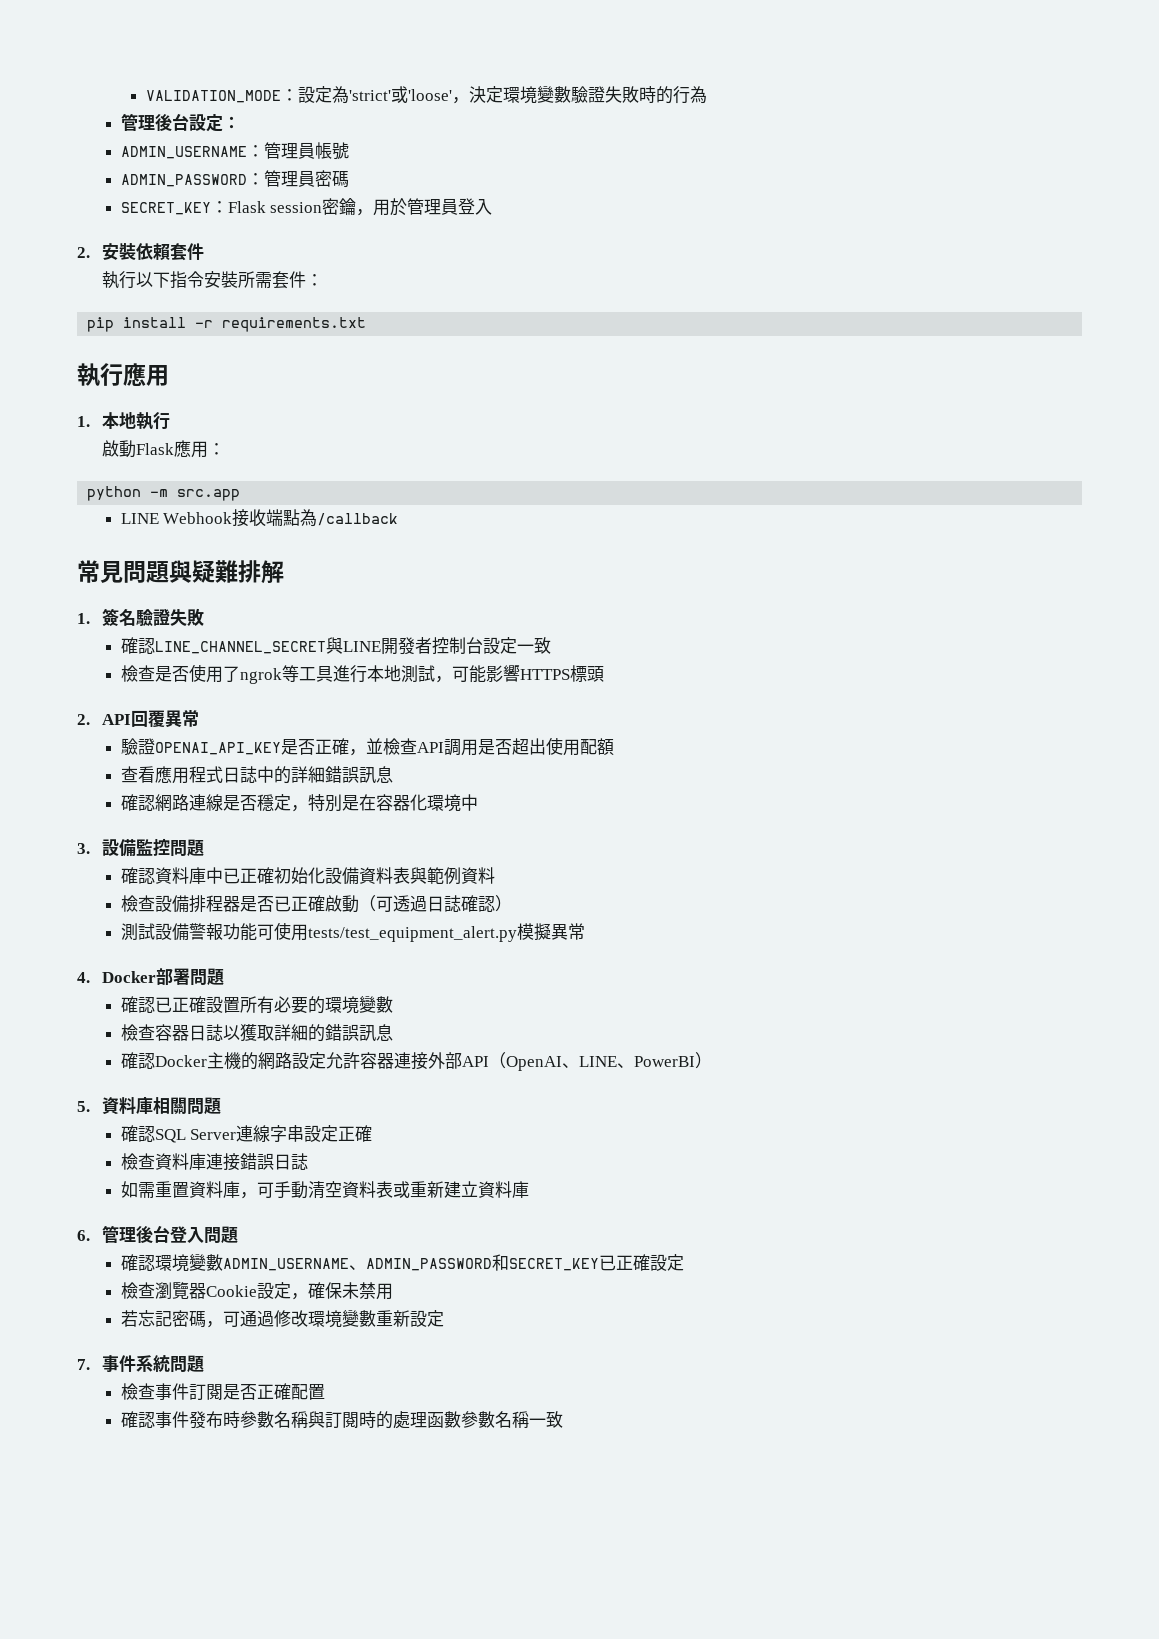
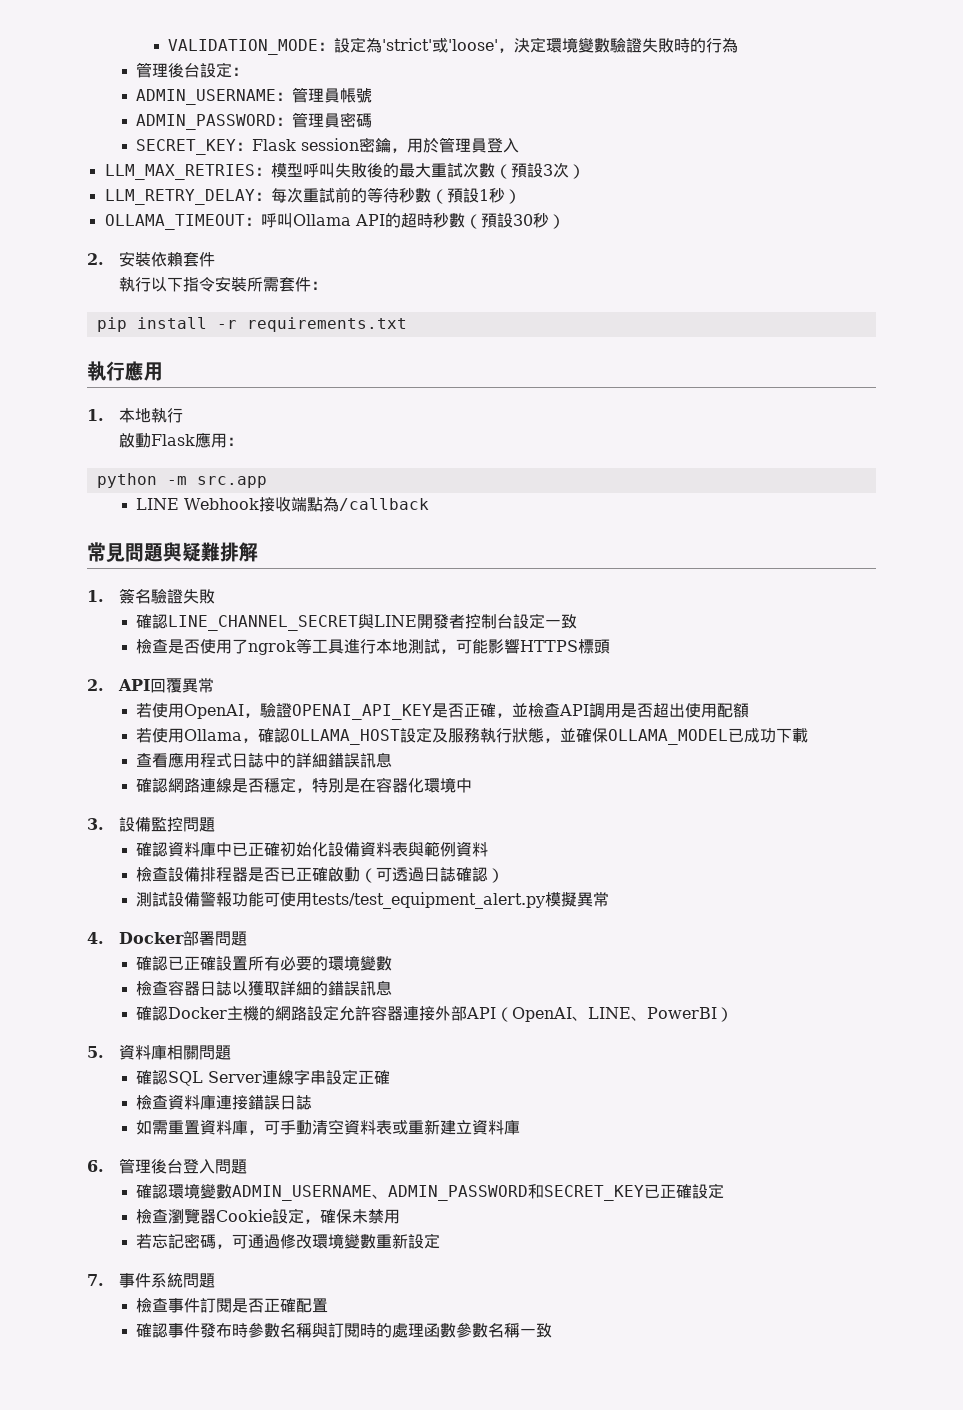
(493, 207) none -> [104,162,585,180] [104,187,521,205] [104,213,565,230] // LLM_MAX_RETRIES：模型呼叫失敗後的最大重試次數（預設3次） // LLM_RETRY_DELAY：每次重試前的等待秒數（預設1秒） // OLLAMA_TIMEOUT：呼叫Ollama API的超時秒數（預設30秒）
(200, 718) none -> [136,703,261,719] 若使用OpenAI，
(614, 746) none -> [136,727,809,745] // 若使用Ollama，確認OLLAMA_HOST設定及服務執行狀態，並確保OLLAMA_MODEL已成功下載

